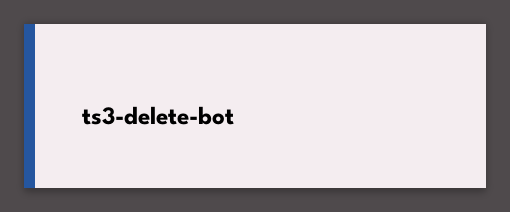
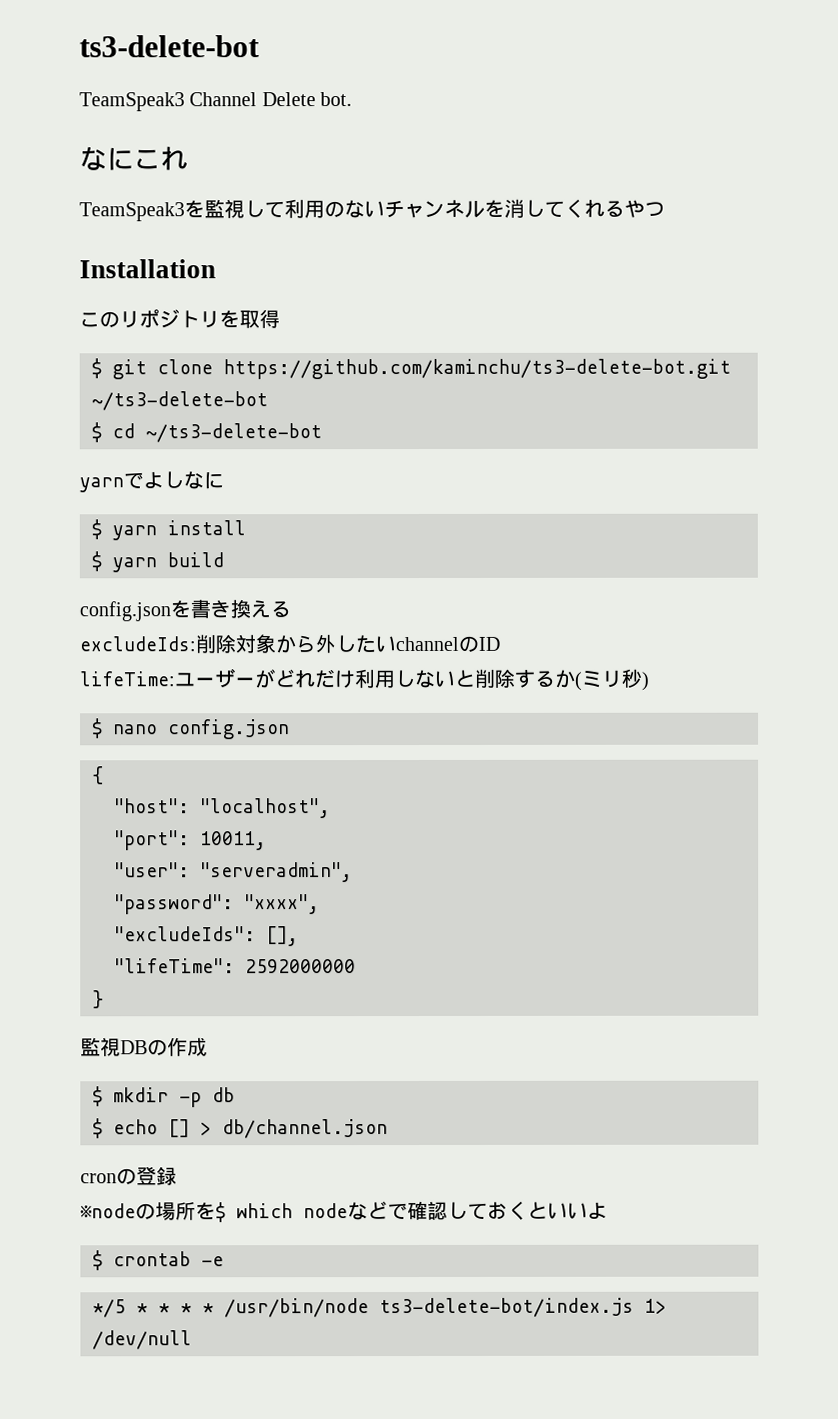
(234, 115) none -> [79,92,353,112] [79,146,188,171] [79,198,665,222] [79,259,216,279] [79,309,280,329] [91,358,731,380] [91,391,268,411] [91,422,322,443] [79,471,224,493] [91,519,246,541] [91,551,224,573] [79,599,291,622] [79,634,500,654] [79,668,649,691] [92,718,290,740] [92,766,104,785] [114,798,331,819] [114,830,267,851] [114,862,353,883] [114,894,320,915] [114,926,299,947] [114,958,356,974] [92,990,104,1009] [80,1037,208,1057] [92,1086,235,1108] [92,1118,388,1139] [80,1166,177,1186] [80,1200,608,1223] [92,1250,224,1271] [92,1297,667,1318] [92,1330,192,1350] // TeamSpeak3 Channel Delete bot. // なにこれ // TeamSpeak3を監視して利用のないチャンネルを消してくれるやつ // Installation // このリポジトリを取得 // $ git clone https://github.com/kaminchu/ts3-delete-bot.git ~/ts3-delete-bot // $ cd ~/ts3-delete-bot // yarnでよしなに // $ yarn install // $ yarn build // config.jsonを書き換える // excludeIds:削除対象から外したいchannelのID // lifeTime:ユーザーがどれだけ利用しないと削除するか(ミリ秒) // $ nano config.json // { // "host": "localhost", // "port": 10011, // "user": "serveradmin", // "password": "xxxx", // "excludeIds": [], // "lifeTime": 2592000000 // } // 監視DBの作成 // $ mkdir -p db // $ echo [] > db/channel.json // cronの登録 // ※nodeの場所を$ which nodeなどで確認しておくといいよ // $ crontab -e // */5 * * * * /usr/bin/node ts3-delete-bot/index.js 1> /dev/null

